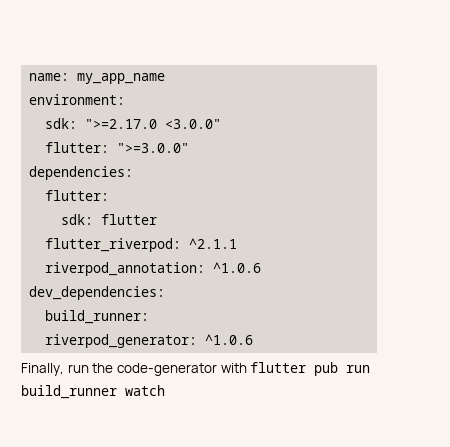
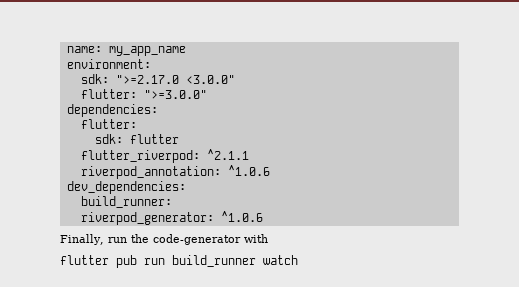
(247, 368) none -> (268, 238) //

